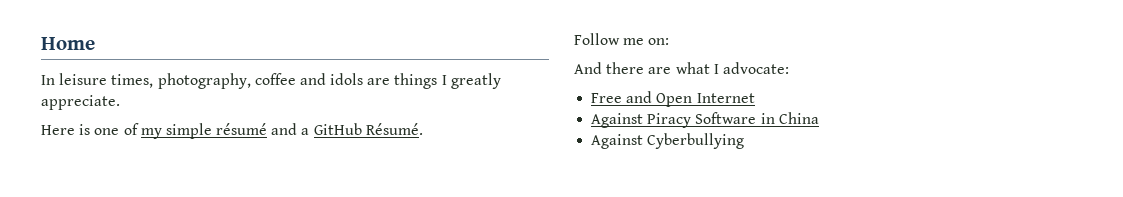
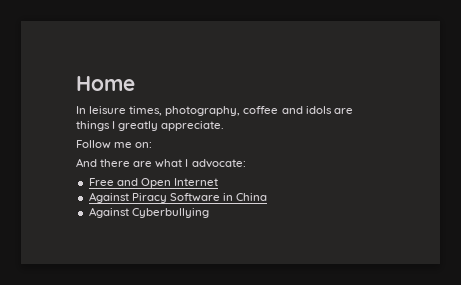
[41,123,423,139] // Here is one of my simple résumé and a GitHub Résumé. -> (225, 126) none

